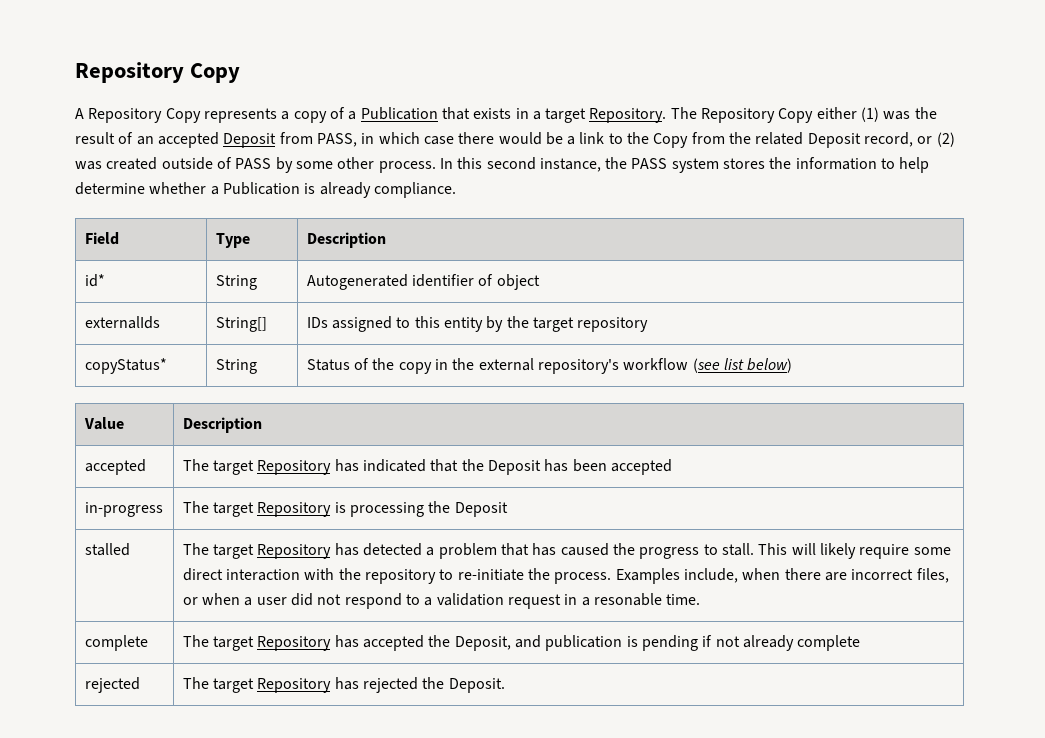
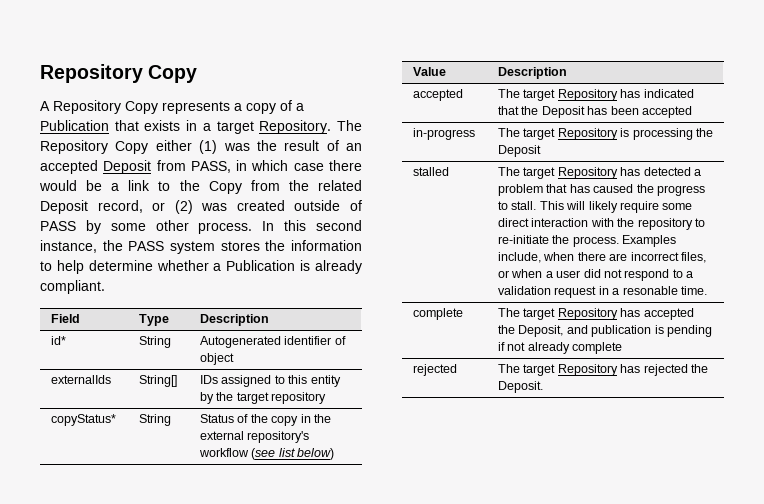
[373,182,456,198] compliance. -> [40,280,105,294] compliant.

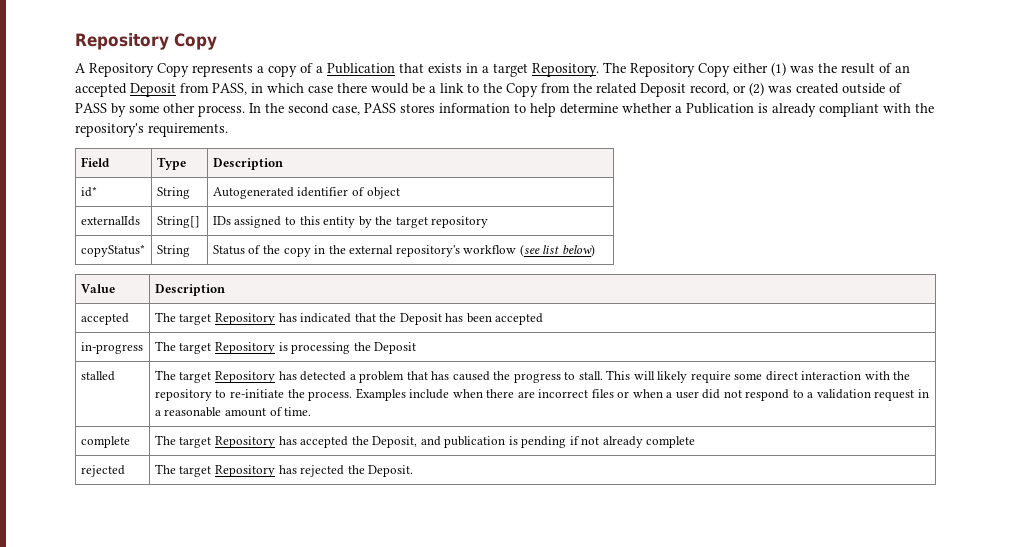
[284,220,362,231] [40,240,286,254] this second instance, the PASS system stores the -> [265,103,435,115] the second case, PASS stores
[40,280,105,294] compliant. -> [819,103,934,117] [75,123,228,137] compliant with the repository's requirements.
[498,252,542,263] include, -> [409,389,450,399] include
[680,252,706,263] files, -> [591,389,614,398] files
[622,286,678,295] resonable -> [164,407,283,417] reasonable amount of

